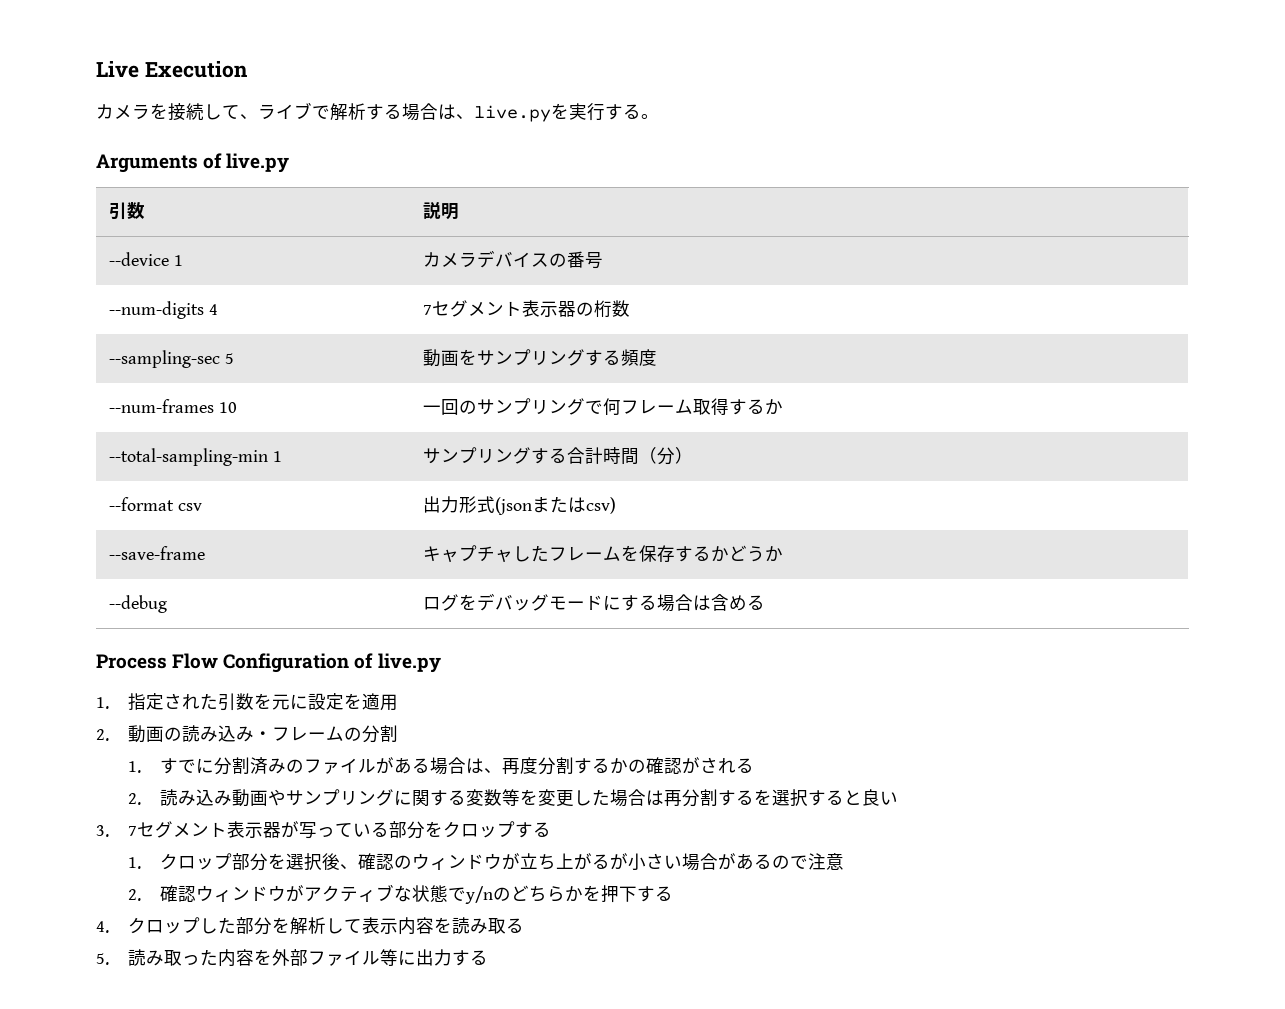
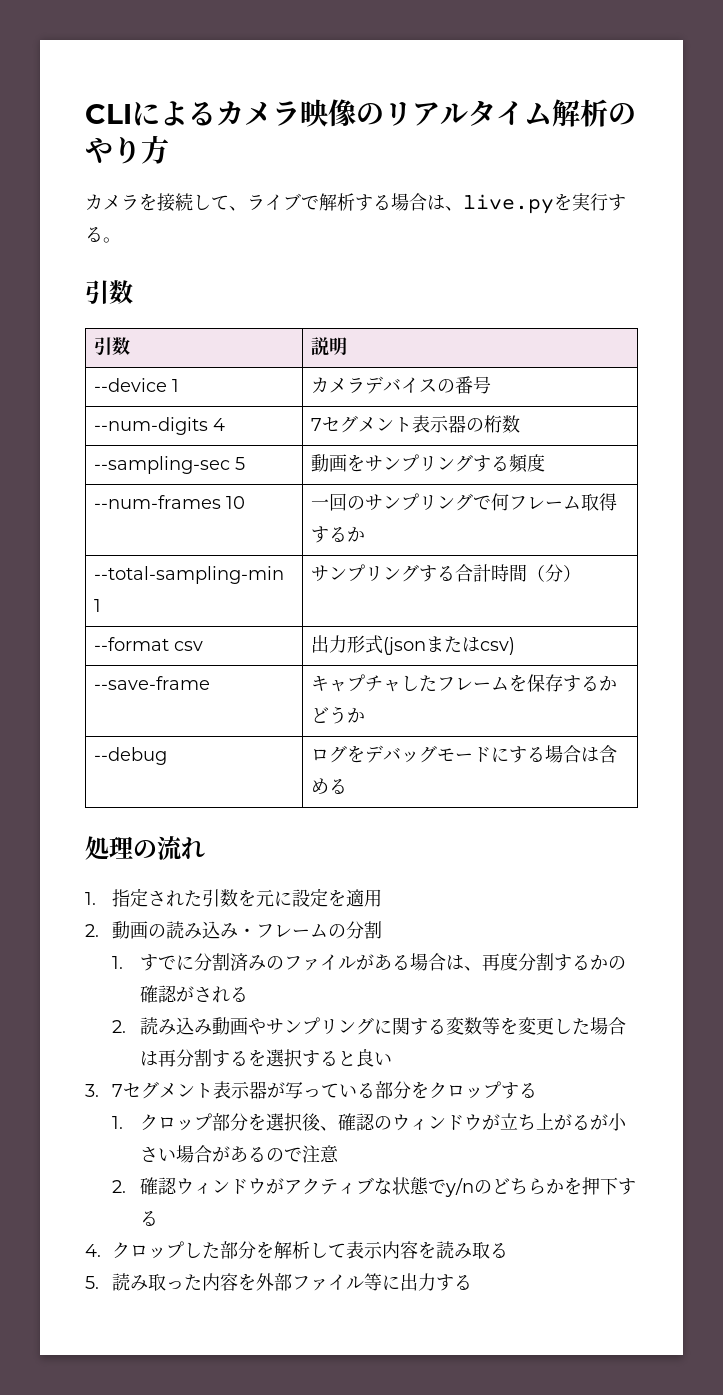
[96,61,248,78] Live Execution -> [85,99,636,127] [85,135,169,164] CLIによるカメラ映像のリアルタイム解析のやり方
[96,153,290,173] Arguments of live.py -> [85,280,133,304] 引数
[96,653,441,673] Process Flow Configuration of live.py -> [85,836,205,860] 処理の流れ

